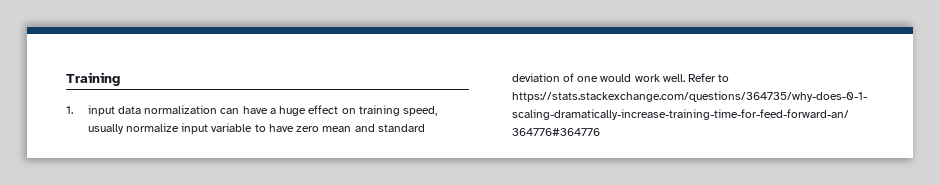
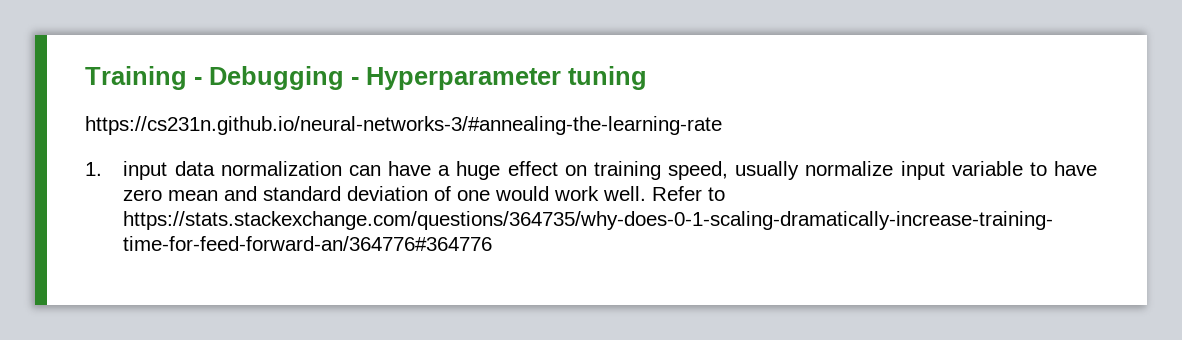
(120, 79) none -> [194,66,647,90] [85,116,722,135] - Debugging - Hyperparameter tuning // https://cs231n.github.io/neural-networks-3/#annealing-the-learning-rate

